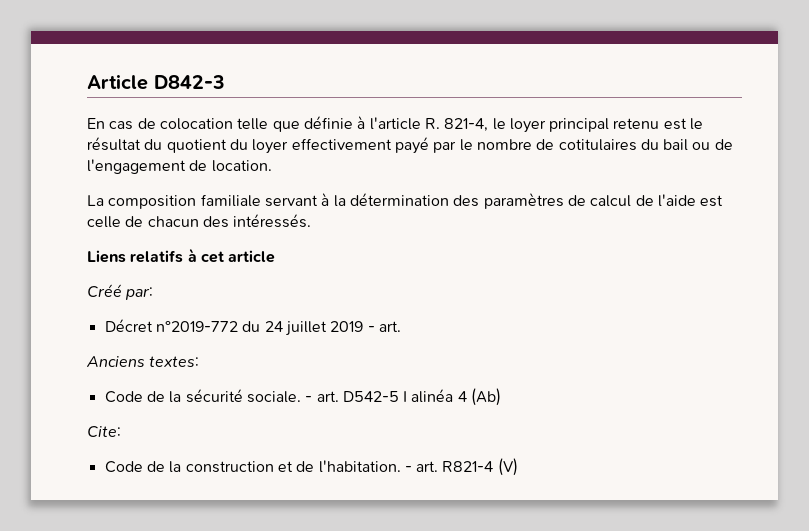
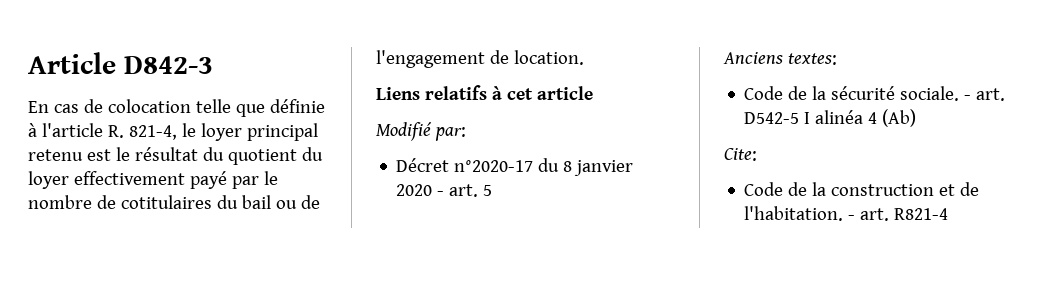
[87,193,724,209] [87,214,312,228] // La composition familiale servant à la détermination des paramètres de calcul de l'aide est celle de chacun des intéressés. -> (584, 57) none
[87,284,122,297] Créé -> [376,122,432,141] Modifié
[155,321,401,336] n°2019-772 du 24 juillet 2019 - art. -> [454,158,634,176] [396,184,493,197] n°2020-17 du 8 janvier 2020 - art. 5
[497,458,518,476] (V) -> (949, 214) none

